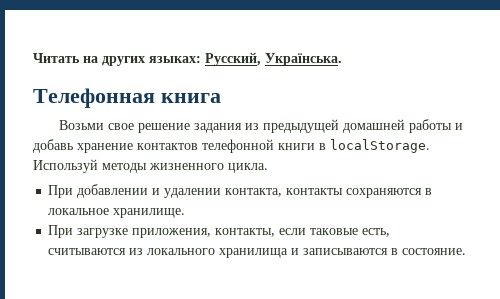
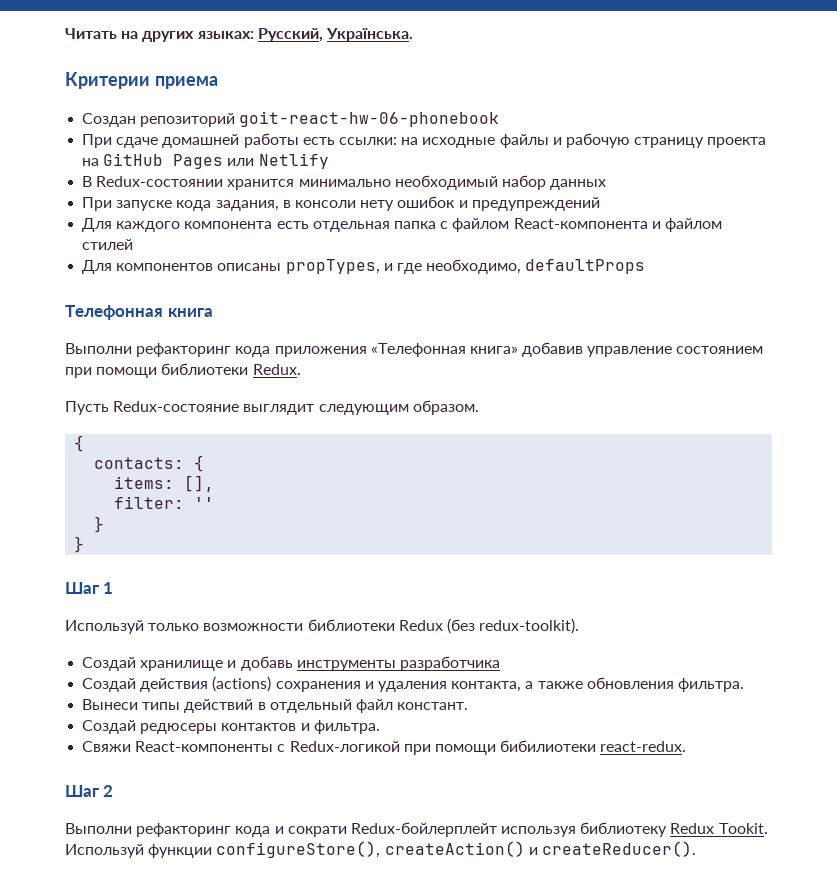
[33,88,221,108] [58,119,463,133] [33,139,430,153] [33,159,268,173] [48,184,433,198] [48,208,186,218] [48,225,391,238] [48,248,467,258] Телефонная книга // Возьми свое решение задания из предыдущей домашней работы и добавь хранение контактов телефонной книги в localStorage. Используй методы жизненного цикла. // При добавлении и удалении контакта, контакты сохраняются в локальное хранилище. // При загрузке приложения, контакты, если таковые есть, считываются из локального хранилища и записываются в состояние. -> [65,72,218,89] [82,111,500,127] [82,133,767,148] [82,153,329,169] [82,175,607,190] [82,196,600,211] [82,218,722,232] [82,239,134,250] [82,259,646,274] [65,305,213,320] [65,342,764,357] [65,363,301,378] [65,400,479,415] [74,435,85,452] [94,455,205,472] [114,475,215,492] [114,496,215,509] [94,516,105,533] [74,536,85,553] [65,582,114,594] [65,618,580,634] [82,656,500,671] [82,676,744,692] [82,699,469,713] [82,720,380,734] [82,740,687,755] [65,785,114,797] [65,822,768,837] [65,841,696,858] Критерии приема // Создан репозиторий goit-react-hw-06-phonebook // При сдаче домашней работы есть ссылки: на исходные файлы и рабочую страницу проекта на GitHub Pages или Netlify // В Redux-состоянии хранится минимально необходимый набор данных // При запуске кода задания, в консоли нету ошибок и предупреждений // Для каждого компонента есть отдельная папка с файлом React-компонента и файлом стилей // Для компонентов описаны propTypes, и где необходимо, defaultProps // Телефонная книга // Выполни рефакторинг кода приложения «Телефонная книга» добавив управление состоянием при помощи библиотеки Redux. // Пусть Redux-состояние выглядит следующим образом. // { // contacts: { // items: [], // filter: '' // } // } // Шаг 1 // Используй только возможности библиотеки Redux (без redux-toolkit). // Создай хранилище и добавь инструменты разработчика // Создай действия (actions) сохранения и удаления контакта, а также обновления фильтра. // Вынеси типы действий в отдельный файл констант. // Создай редюсеры контактов и фильтра. // Свяжи React-компоненты с Redux-логикой при помощи бибилиотеки react-redux. // Шаг 2 // Выполни рефакторинг кода и сократи Redux-бойлерплейт используя библиотеку Redux Tookit. Используй функции configureStore(), createAction() и createReducer().

